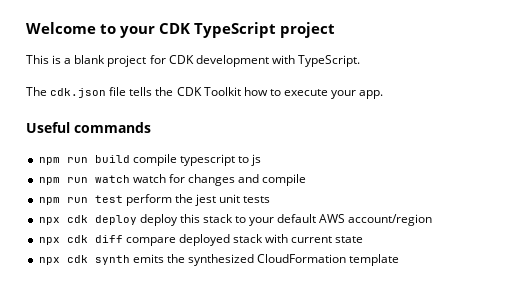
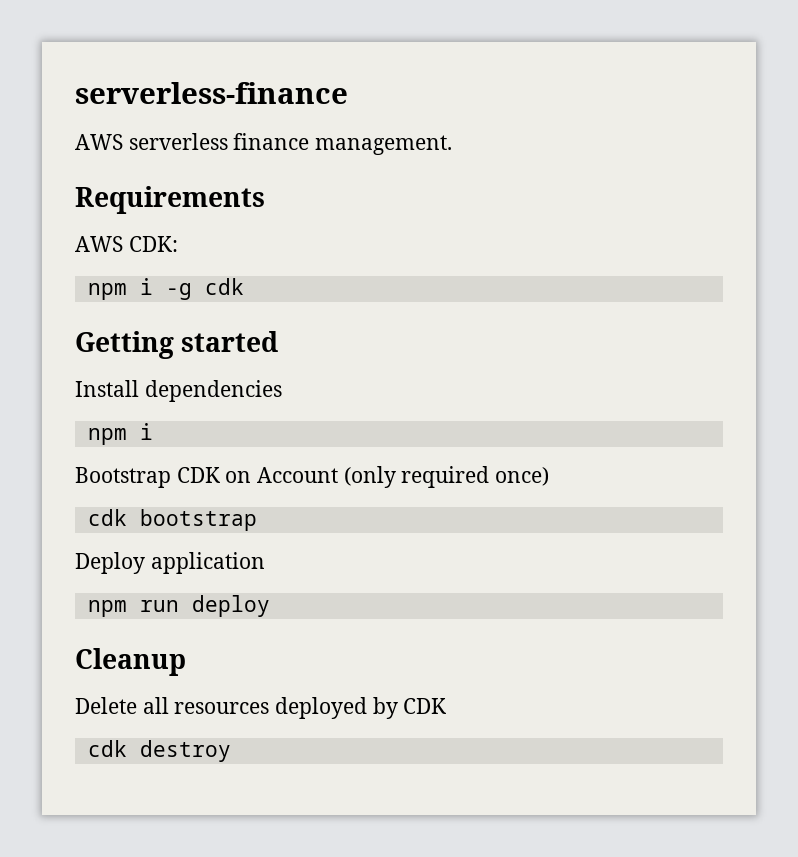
[26,22,335,38] [26,55,360,67] [26,87,384,99] [26,122,151,133] [38,154,262,166] [38,174,307,186] [38,194,271,206] [38,214,433,226] [38,234,364,246] [38,254,400,266] Welcome to your CDK TypeScript project // This is a blank project for CDK development with TypeScript. // The cdk.json file tells the CDK Toolkit how to execute your app. // Useful commands // npm run build compile typescript to js // npm run watch watch for changes and compile // npm run test perform the jest unit tests // npx cdk deploy deploy this stack to your default AWS account/region // npx cdk diff compare deployed stack with current state // npx cdk synth emits the synthesized CloudFormation template -> [75,82,348,104] [75,133,453,155] [75,186,265,214] [75,236,178,252] [87,278,244,300] [75,331,279,359] [75,380,282,402] [87,423,153,445] [75,466,550,488] [87,509,257,531] [75,552,265,574] [87,595,270,617] [75,648,186,676] [75,697,447,719] [87,740,231,762] serverless-finance // AWS serverless finance management. // Requirements // AWS CDK: // npm i -g cdk // Getting started // Install dependencies // npm i // Bootstrap CDK on Account (only required once) // cdk bootstrap // Deploy application // npm run deploy // Cleanup // Delete all resources deployed by CDK // cdk destroy

